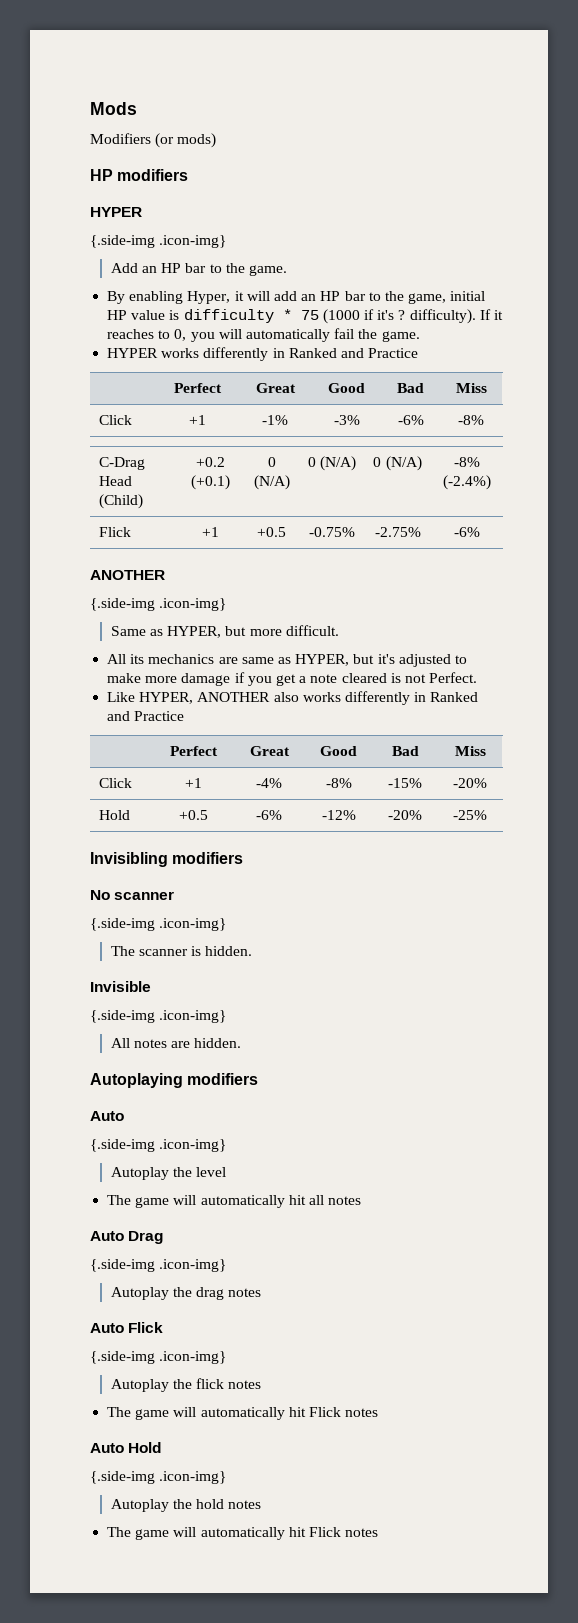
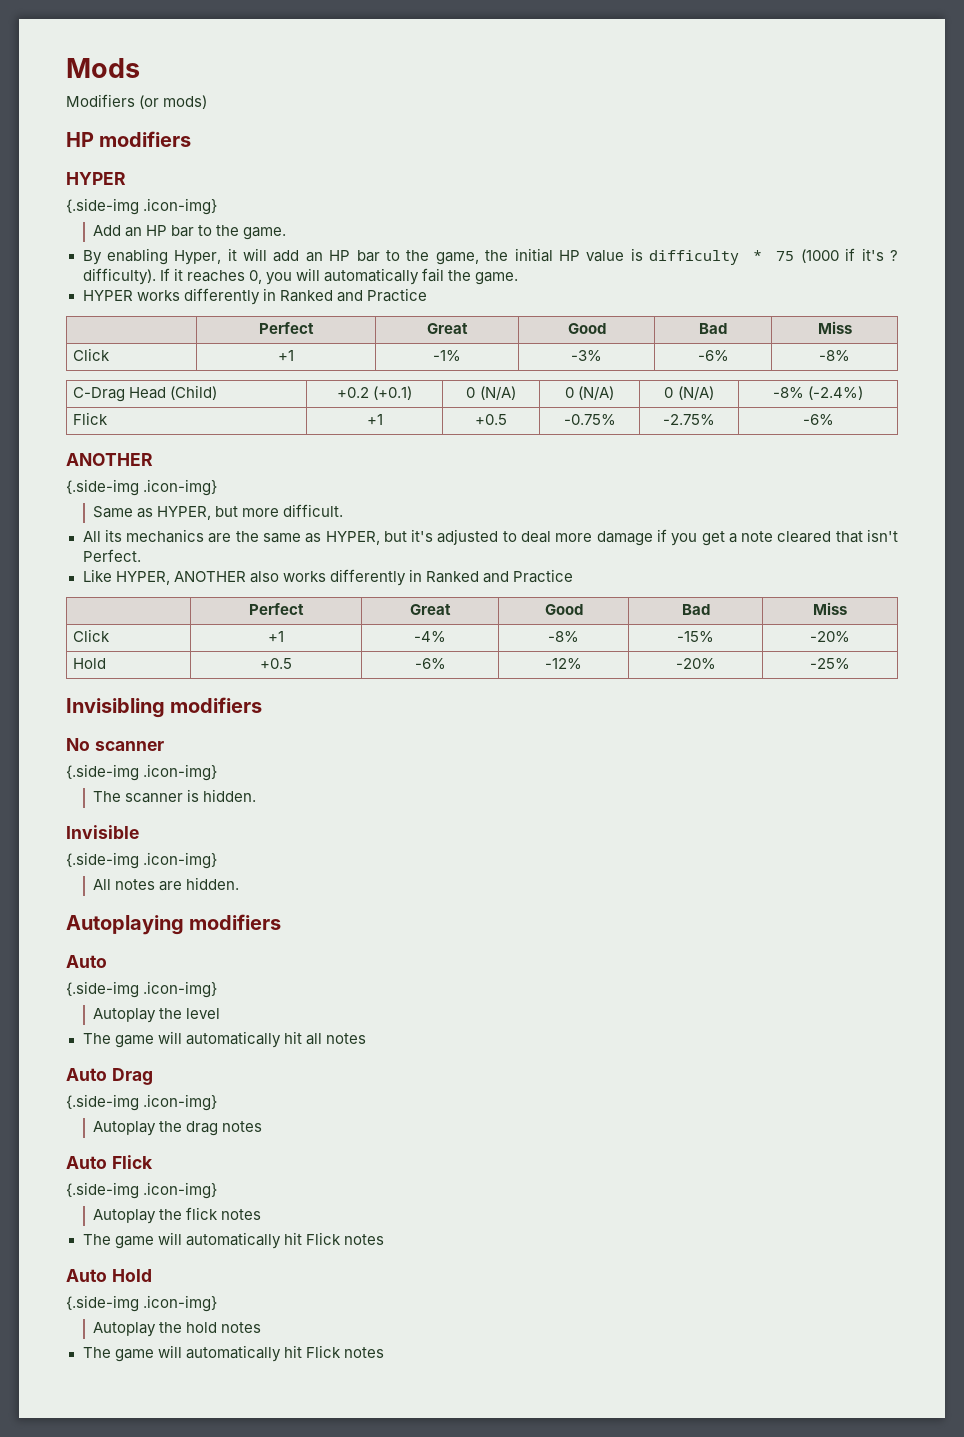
(447, 298) none -> [485,250,509,261] the
[158,330,171,339] to -> (245, 276) none
(238, 660) none -> [235,531,259,542] the
[107,673,142,683] make -> [521,531,552,543] deal
[390,673,426,683] is not -> [835,529,898,543] that isn't

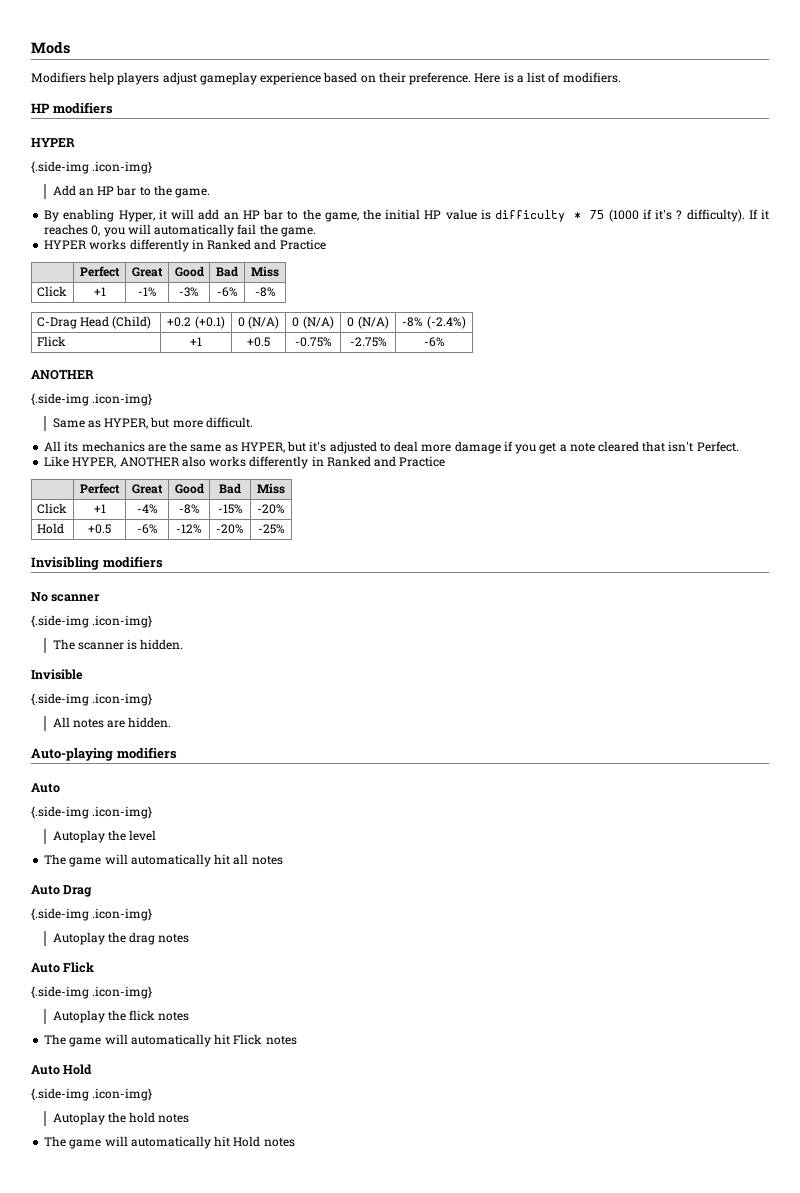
[139,95,208,109] (or mods) -> [89,72,621,85] help players adjust gameplay experience based on their preference. Here is a list of modifiers.
[66,915,184,935] Autoplaying -> [31,748,113,761] Auto-playing
[305,1345,341,1358] Flick -> [233,1136,261,1147] Hold

